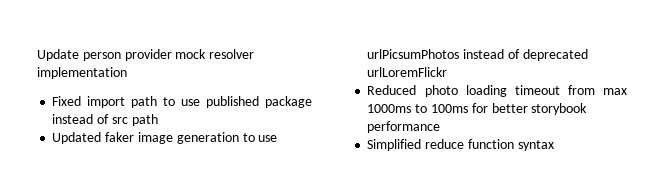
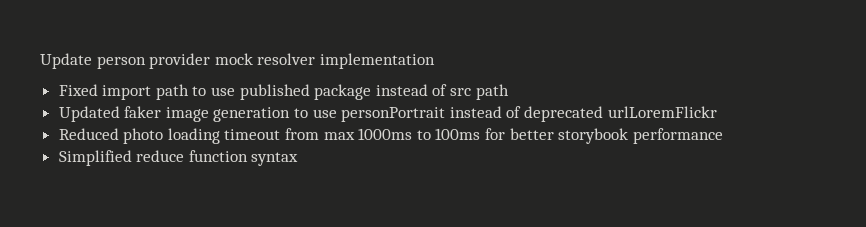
[367,49,460,59] urlPicsumPhotos -> [341,107,446,122] personPortrait

